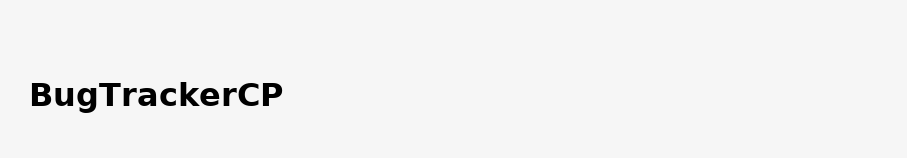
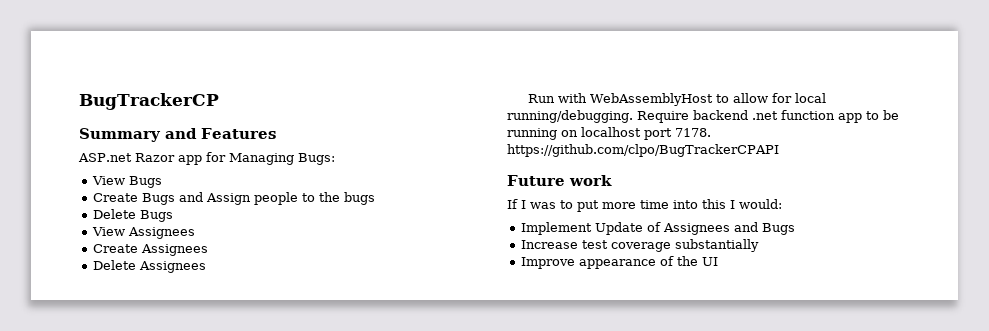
(283, 97) none -> [79,128,276,142] [78,152,335,165] [92,176,163,188] [93,192,376,205] [93,209,174,222] [92,227,196,239] [93,244,209,256] [93,260,207,273] [527,93,826,106] [507,110,899,123] [507,127,711,140] [507,144,779,157] [507,175,612,186] [507,199,782,212] [521,222,796,235] [521,239,760,252] [521,256,719,269] // Summary and Features // ASP.net Razor app for Managing Bugs: // View Bugs // Create Bugs and Assign people to the bugs // Delete Bugs // View Assignees // Create Assignees // Delete Assignees // Run with WebAssemblyHost to allow for local running/debugging. Require backend .net function app to be running on localhost port 7178. https://github.com/clpo/BugTrackerCPAPI // Future work // If I was to put more time into this I would: // Implement Update of Assignees and Bugs // Increase test coverage substantially // Improve appearance of the UI

